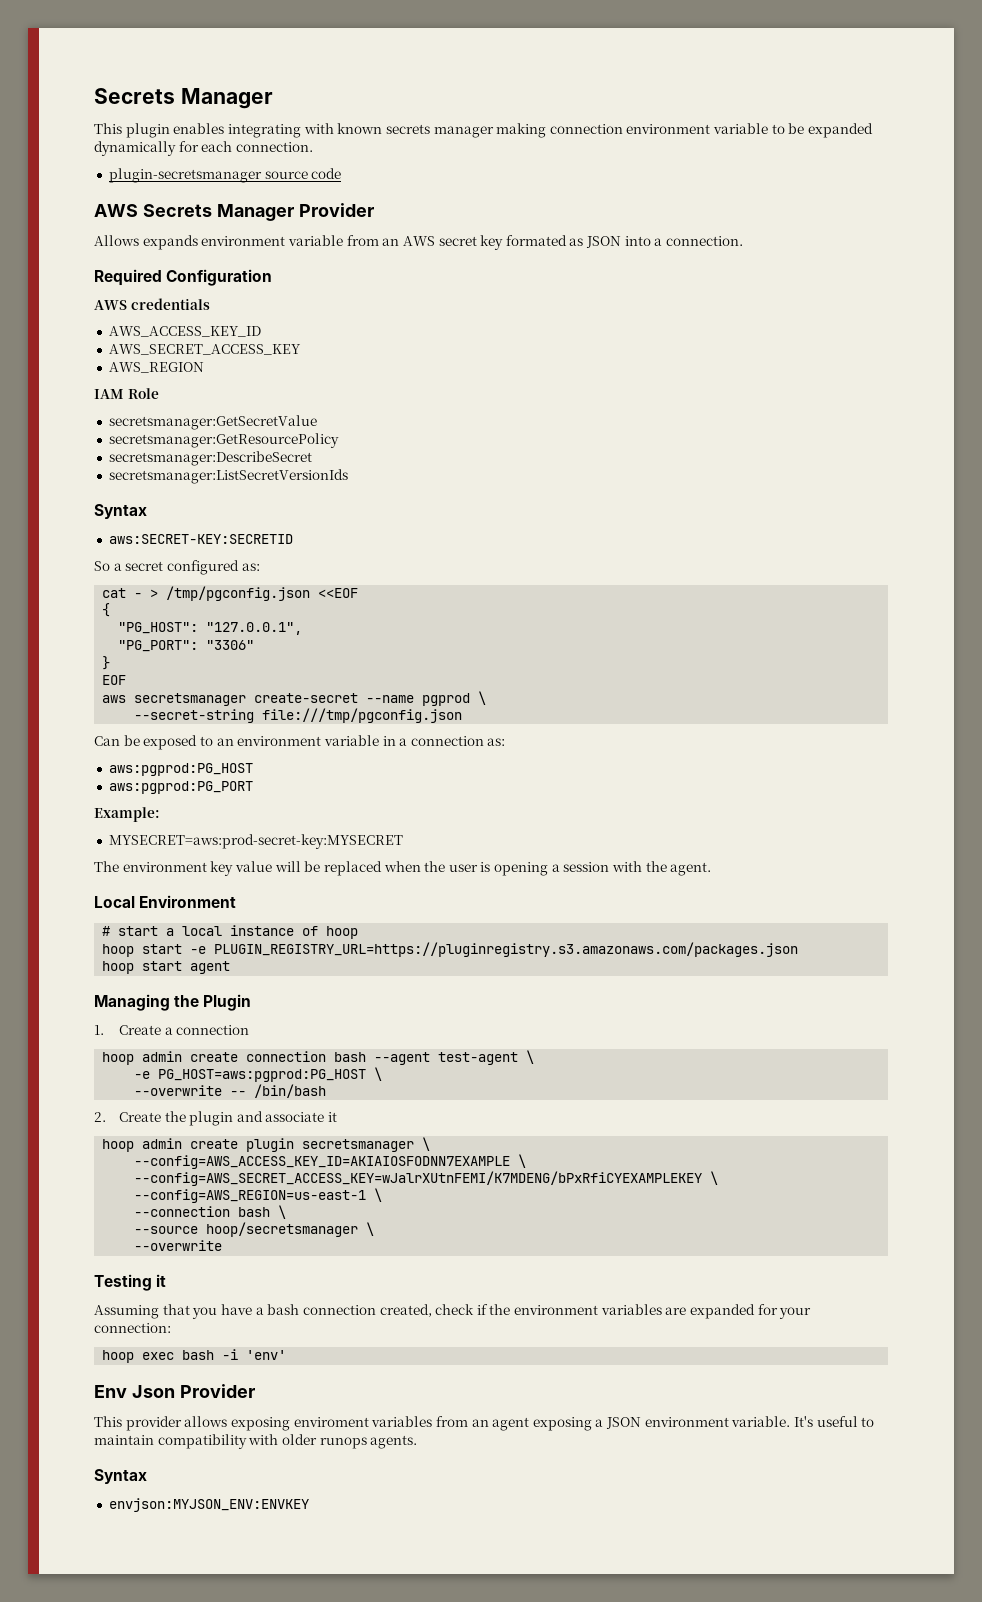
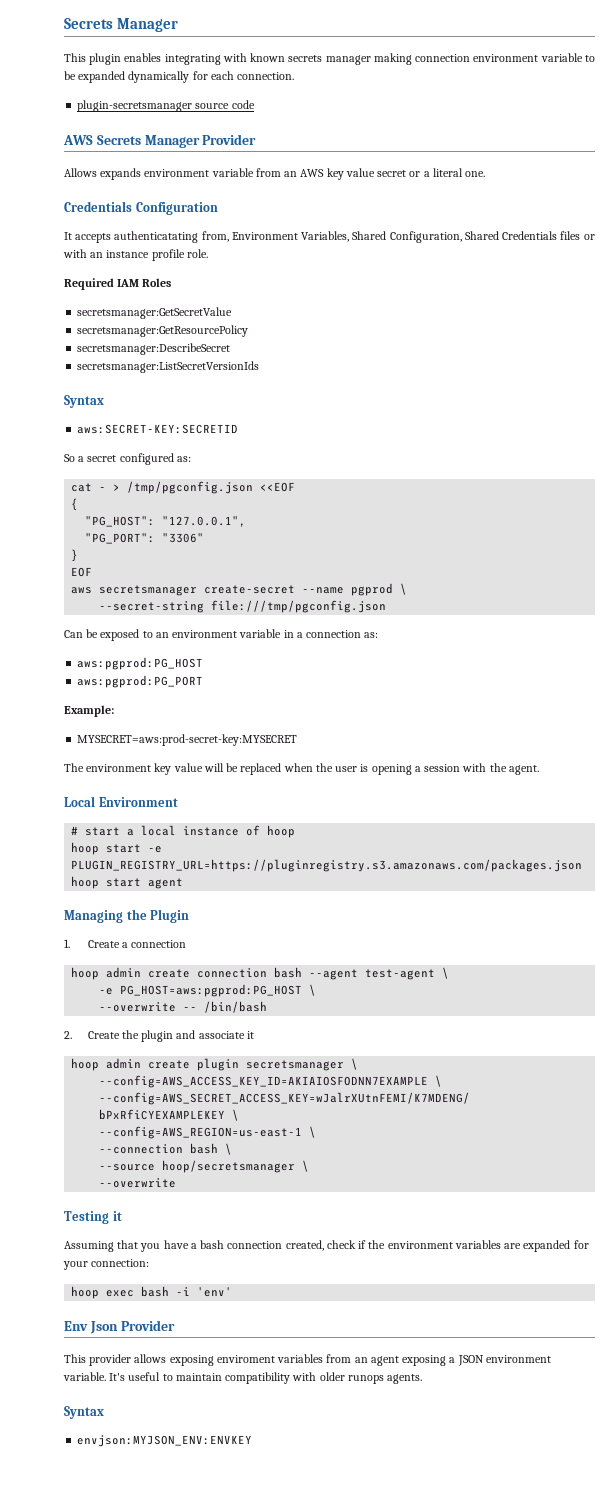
[438,235,744,250] [94,269,273,286] [94,298,210,310] [108,326,261,337] [108,344,301,355] [108,362,204,373] [94,388,159,399] secret key formated as JSON into a connection. // Required Configuration // AWS credentials // AWS_ACCESS_KEY_ID // AWS_SECRET_ACCESS_KEY // AWS_REGION // IAM Role -> [326,168,486,180] [64,201,218,215] [64,231,595,243] [63,249,208,261] [64,278,172,290] key value secret or a literal one. // Credentials Configuration // It accepts authenticatating from, Environment Variables, Shared Configuration, Shared Credentials files or with an instance profile role. // Required IAM Roles

